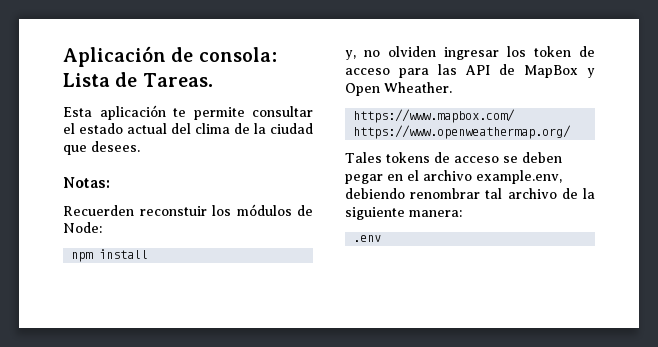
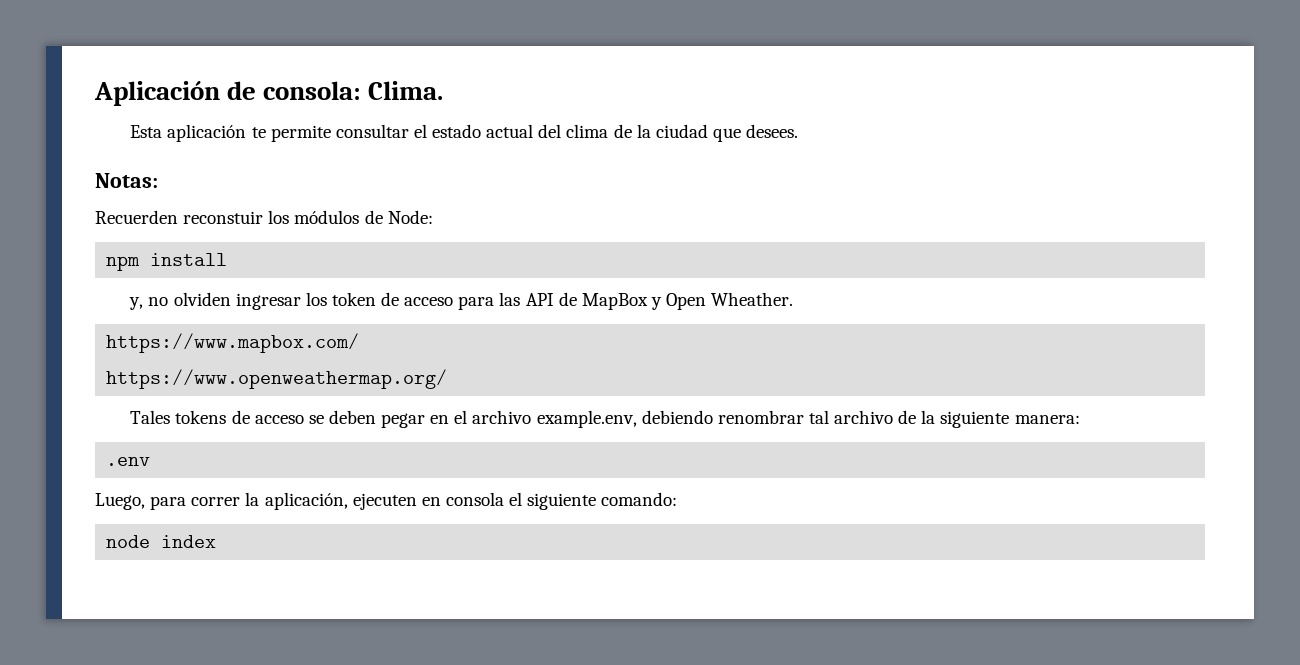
[63,72,213,87] Lista de Tareas. -> [368,81,444,100] Clima.
(382, 238) none -> [95,492,678,510] [106,535,217,548] // Luego, para correr la aplicación, ejecuten en consola el siguiente comando: // node index

